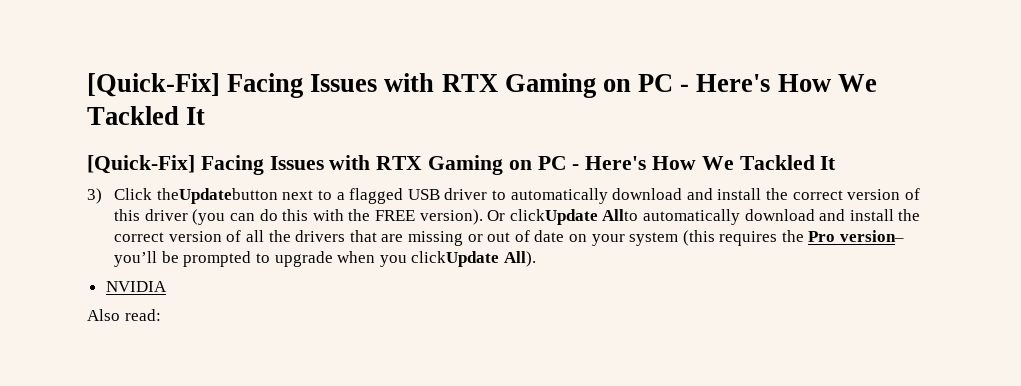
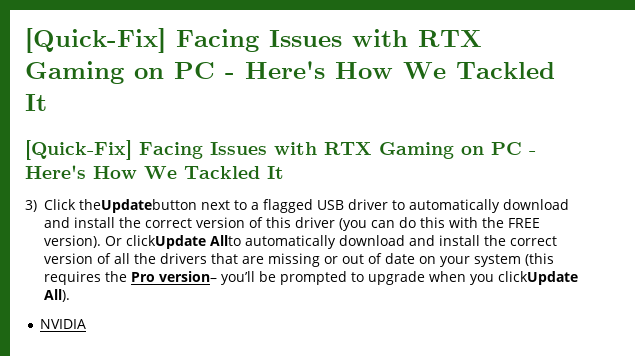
[87,309,161,321] // Also read: -> (86, 324) none

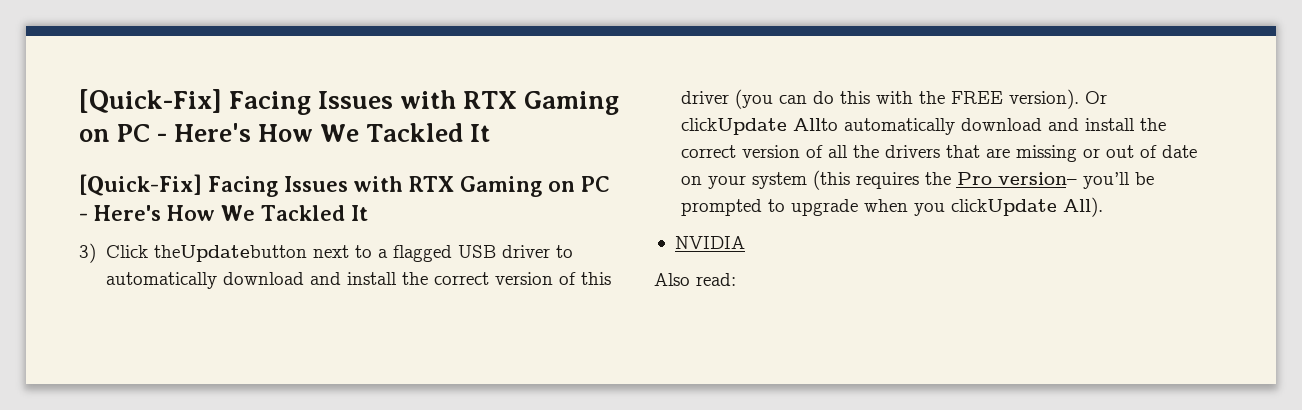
(86, 324) none -> [654,273,736,286] // Also read:

